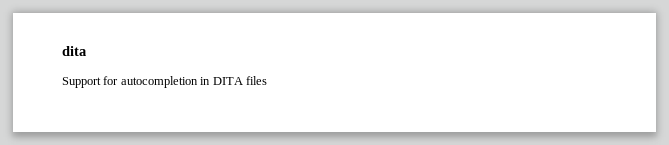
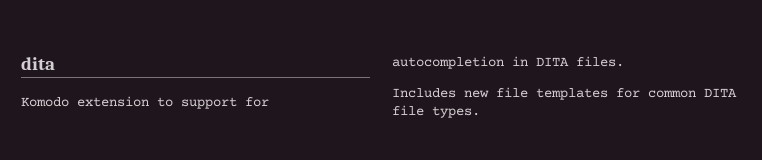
[62,76,267,88] Support for autocompletion in DITA files -> [21,96,269,109] [392,56,624,69] [392,87,737,100] [392,105,480,118] Komodo extension to support for autocompletion in DITA files. // Includes new file templates for common DITA file types.

